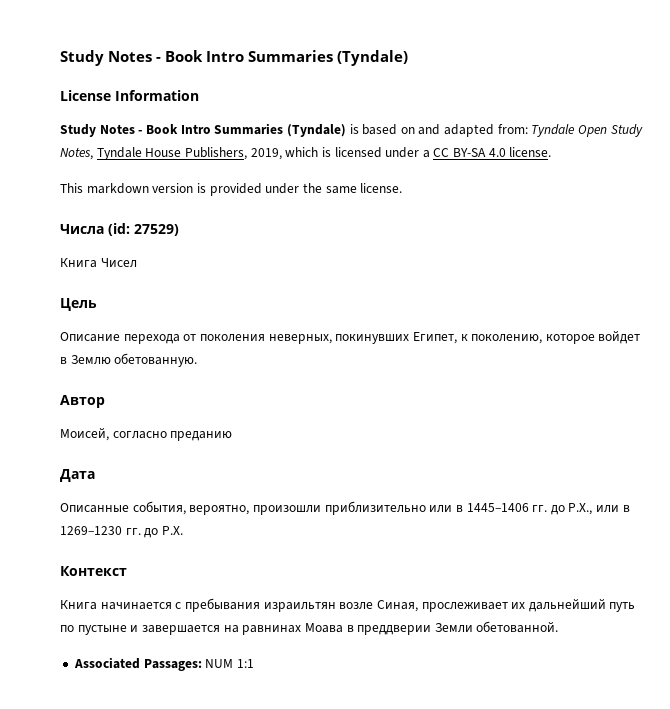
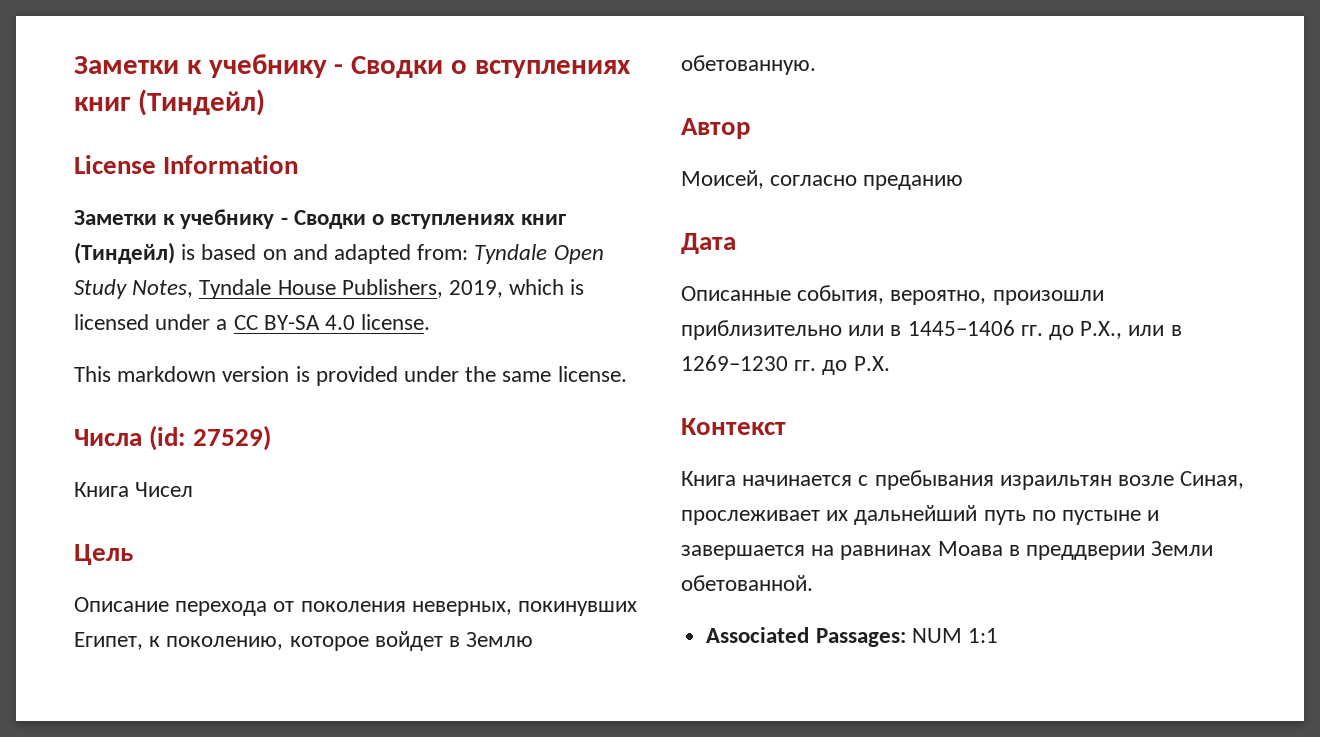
[60,50,408,66] [60,90,199,101] [60,123,346,137] Study Notes - Book Intro Summaries (Tyndale) // License Information // Study Notes - Book Intro Summaries (Tyndale) -> [74,54,631,78] [74,89,265,116] [74,155,299,174] [74,209,567,229] [74,242,175,264] Заметки к учебнику - Сводки о вступлениях книг (Тиндейл) // License Information // Заметки к учебнику - Сводки о вступлениях книг (Тиндейл)

